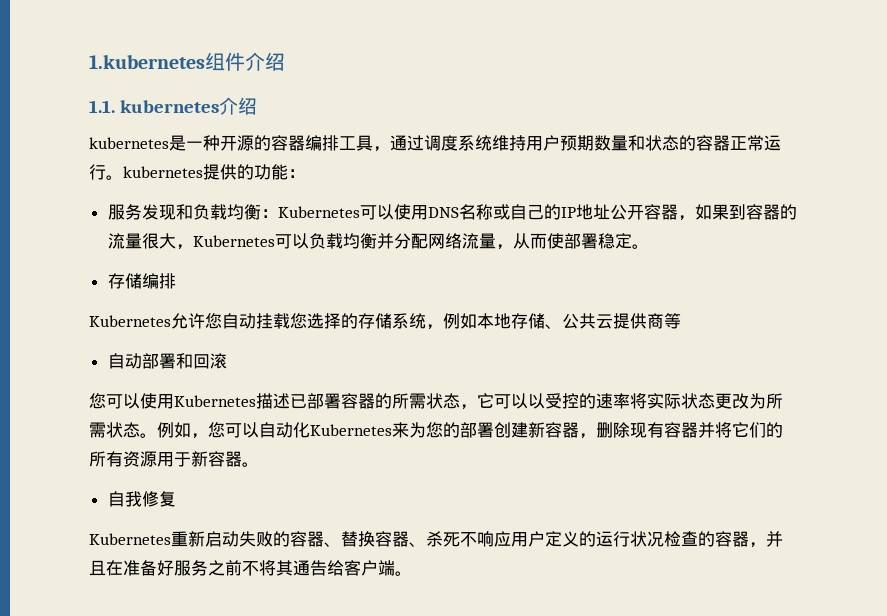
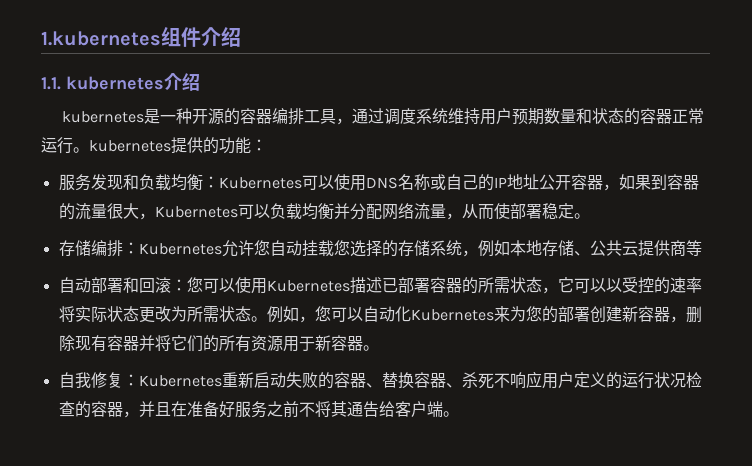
(176, 281) // -> [122,242,139,254] ：
(227, 361) // -> [170,279,187,291] ：
(176, 499) // -> [122,374,139,386] ：

